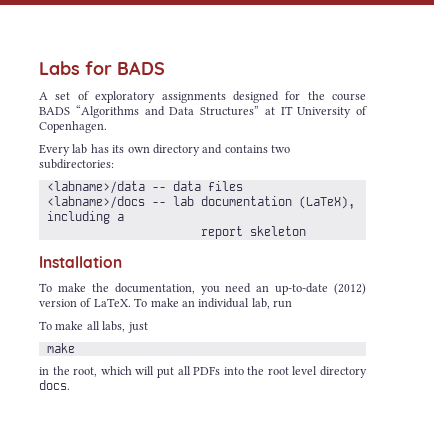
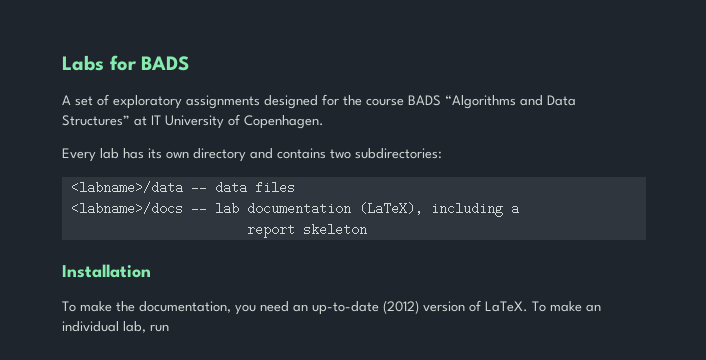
[39,321,148,333] [46,343,75,353] [39,366,368,378] [39,380,70,390] // To make all labs, just // make // in the root, which will put all PDFs into the root level directory docs. -> (169, 328) none

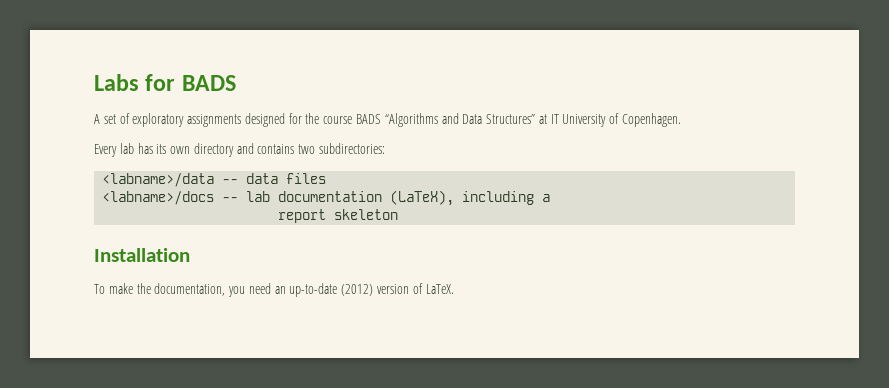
[532,301,601,312] [62,321,169,333] To make an individual lab, run -> (454, 289) none

